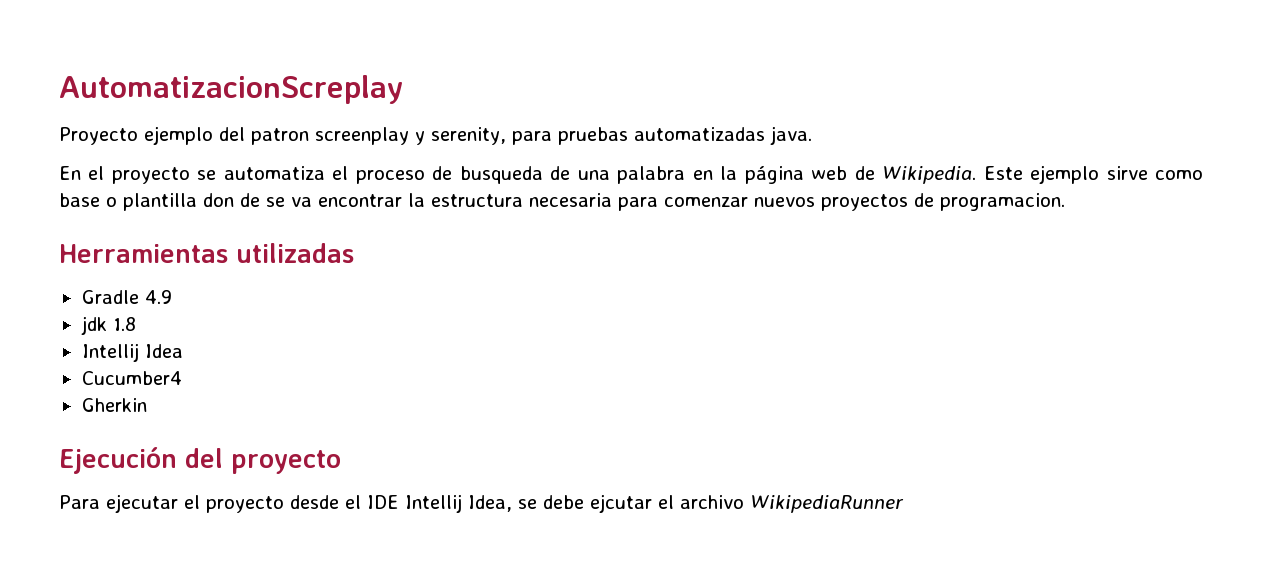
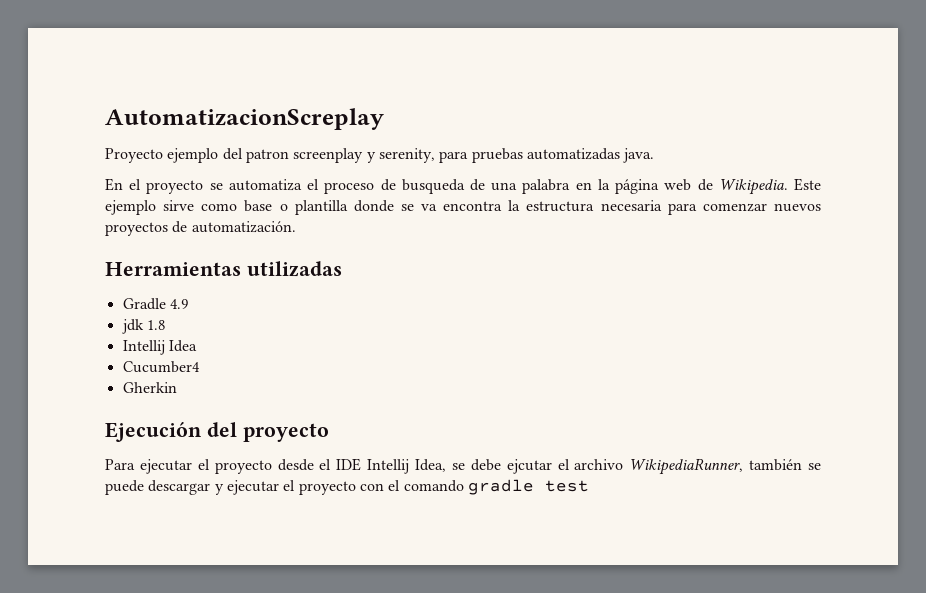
[203,193,260,207] don de -> [353,200,394,212] donde
[318,194,402,207] encontrar -> [443,201,503,211] encontra
[940,193,1065,211] programacion. -> [191,221,296,233] automatización.
[750,495,904,513] WikipediaRunner -> [629,458,821,475] [105,479,589,495] WikipediaRunner, también se puede descargar y ejecutar el proyecto con el comando gradle test

